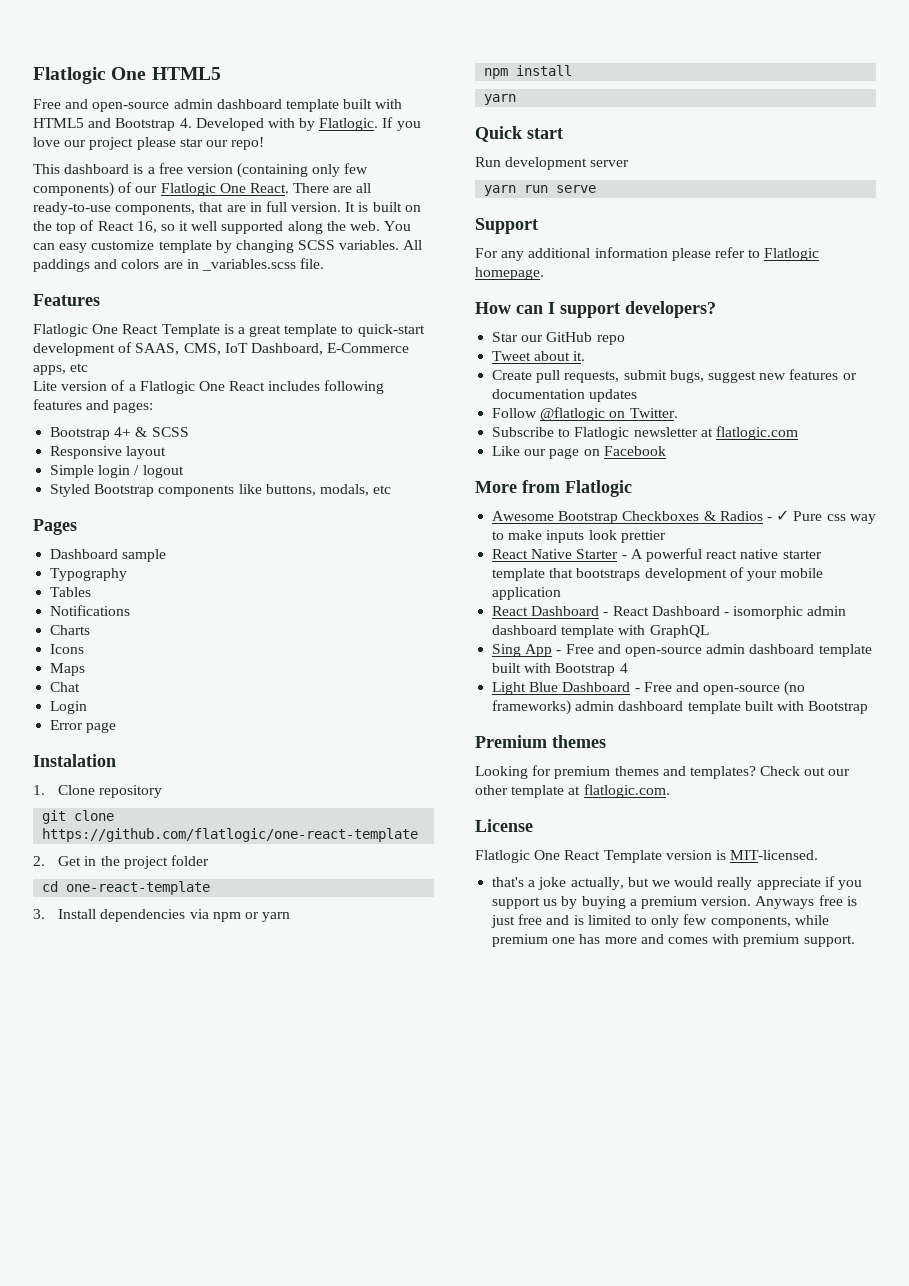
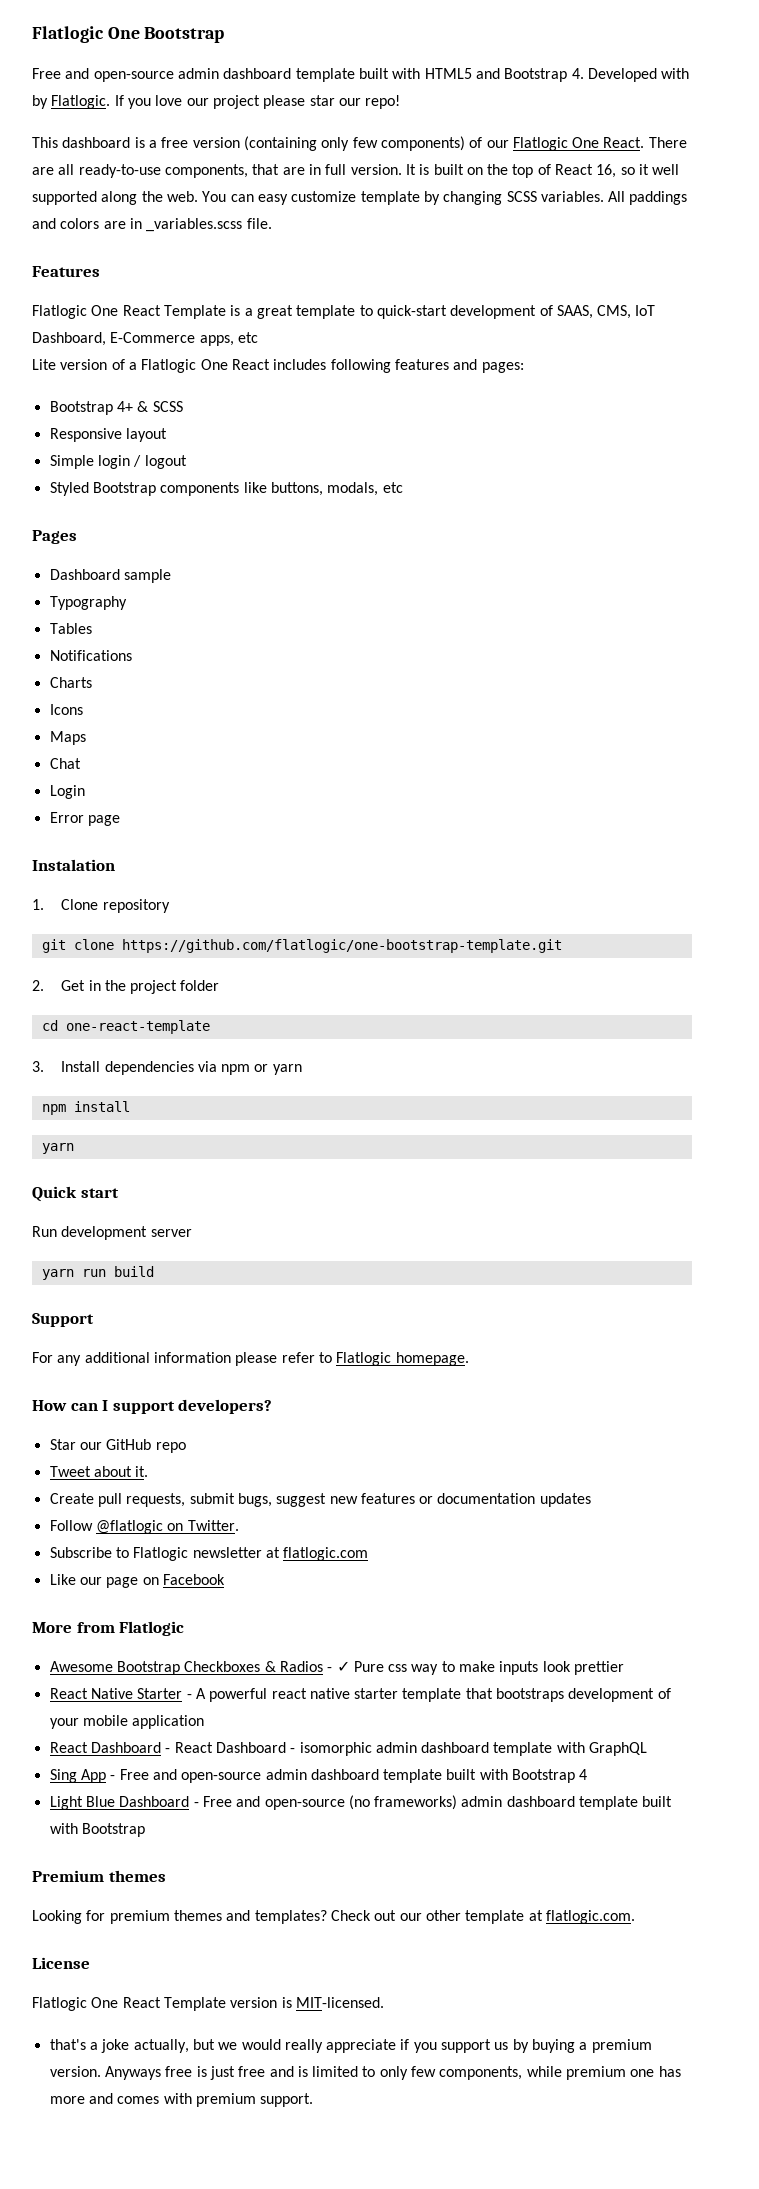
[33,67,221,84] Flatlogic One HTML5 -> [32,26,225,43] Flatlogic One Bootstrap
[42,828,419,842] https://github.com/flatlogic/one-react-template -> [121,939,562,953] https://github.com/flatlogic/one-bootstrap-template.git
[556,185,597,193] serve -> [113,1266,154,1277] build

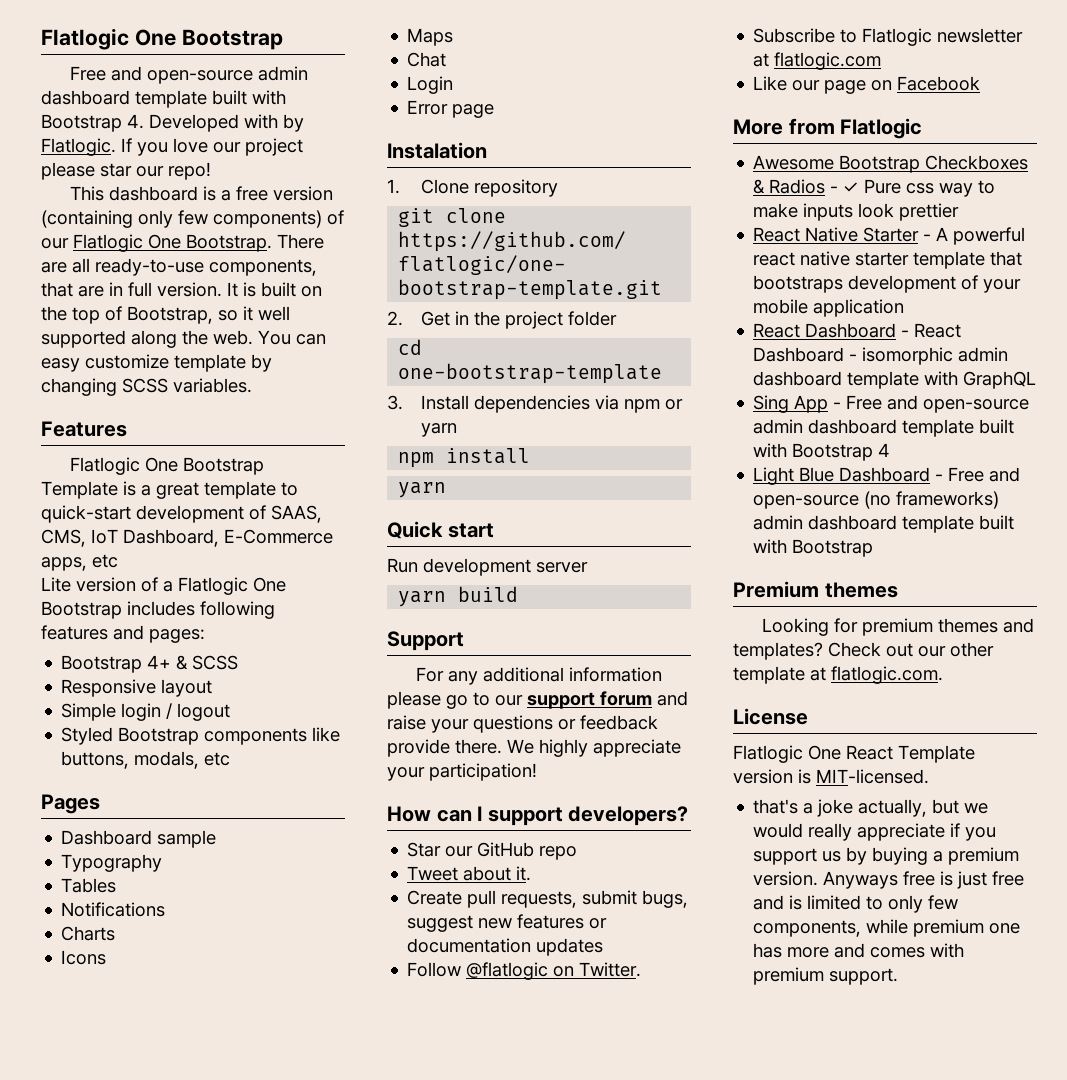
[424,68,500,79] HTML5 and -> (286, 97) none
[603,137,645,148] React. -> [186,234,272,252] Bootstrap.
[555,164,617,178] React 16, -> [127,306,213,324] Bootstrap,
[608,191,688,205] [32,218,272,232] All paddings and colors are in _variables.scss file. -> (252, 385) none
[122,305,161,316] React -> [183,457,265,475] Bootstrap
[231,359,270,370] React -> [41,601,122,619] Bootstrap
[65,1020,210,1034] one-react-template -> [398,363,663,384] one-bootstrap-template
[81,1269,106,1277] run -> (447, 599) none
[281,1352,469,1366] refer to Flatlogic homepage. -> [446,691,688,709] [387,715,658,733] [387,739,681,757] [387,763,537,781] go to our support forum and raise your questions or feedback provide there. We highly appreciate your participation!

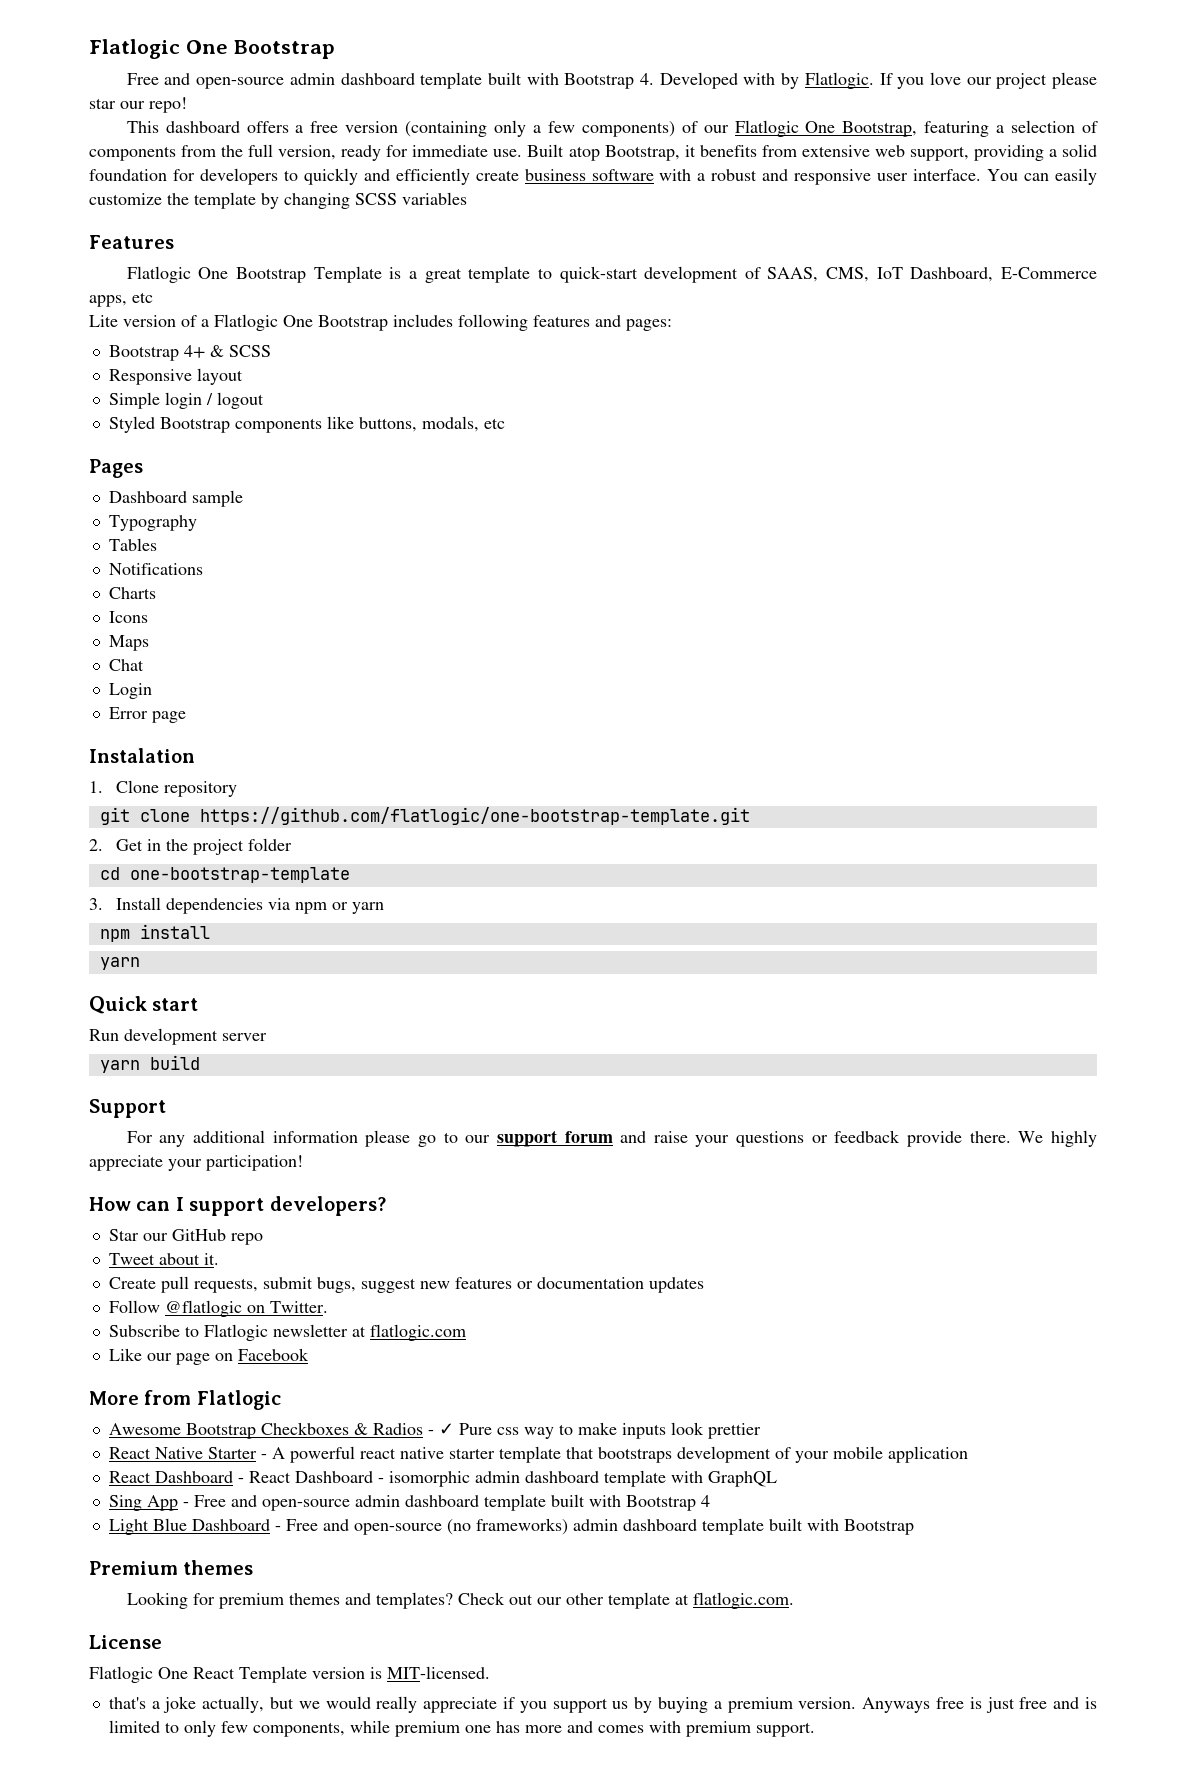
[203,186,217,201] is -> [246,121,289,133] offers
(173, 219) none -> [532,125,541,133] a
[186,234,324,252] [41,258,317,276] [41,282,322,297] [41,306,290,324] [41,330,326,348] [41,354,169,372] Bootstrap. There are all ready-to-use components, that are in full version. It is built on the top of Bootstrap, so it well supported along the web. You can easy customize -> [842,120,1098,137] [89,144,1097,161] [89,168,1097,185] [89,193,189,205] Bootstrap, featuring a selection of components from the full version, ready for immediate use. Built atop Bootstrap, it benefits from extensive web support, providing a solid foundation for developers to quickly and efficiently create business software with a robust and responsive user interface. You can easily customize the
[173,378,252,393] variables. -> [402,192,467,205] variables

